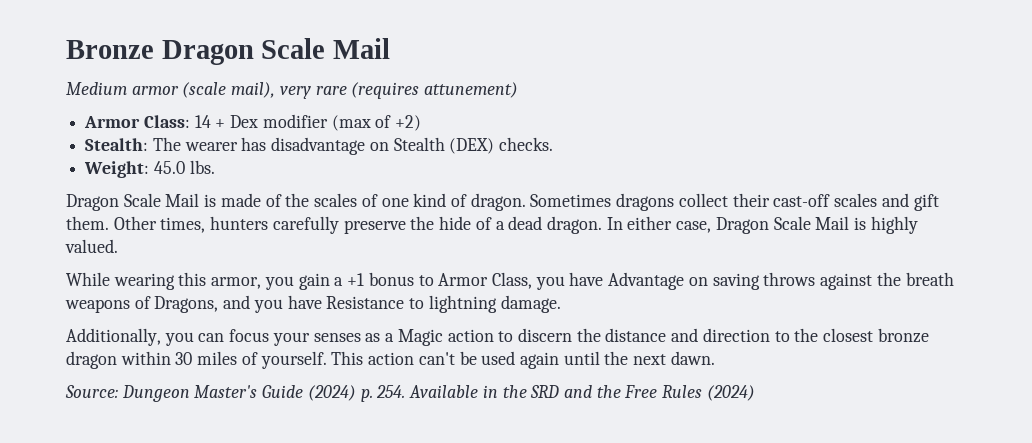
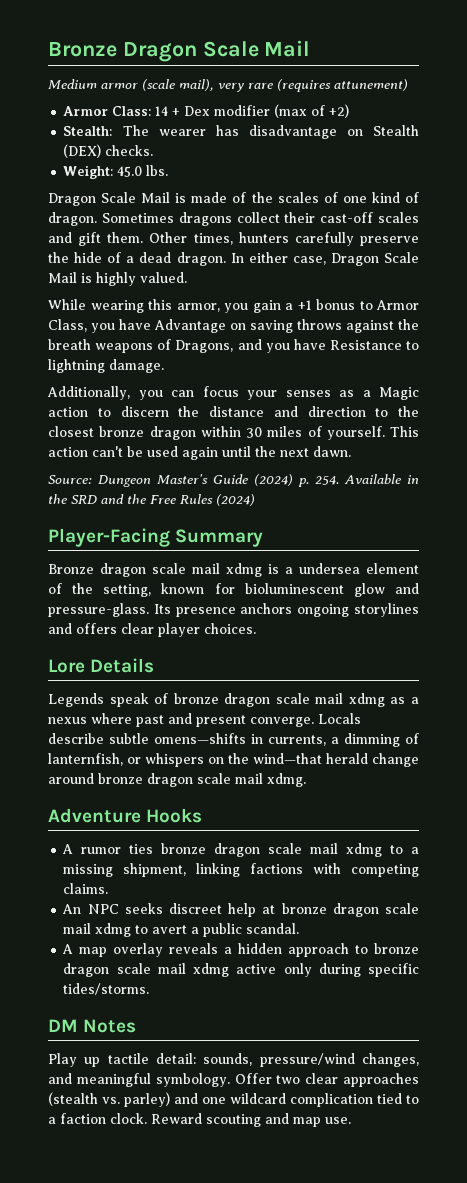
(755, 393) none -> [48,528,264,547] [48,563,419,577] [48,583,419,597] [48,603,420,617] [48,623,256,637] [48,658,155,673] [48,693,419,707] [48,713,361,727] [48,733,419,747] [48,753,419,767] [48,773,306,787] [48,808,203,823] [62,843,420,857] [63,863,420,877] [63,883,109,894] [62,903,419,917] [63,923,300,937] [62,943,419,957] [63,963,420,977] [63,983,150,995] [48,1019,137,1033] [48,1053,419,1067] [48,1073,419,1087] [48,1092,419,1107] [48,1113,351,1127] // Player-Facing Summary // Bronze dragon scale mail xdmg is a undersea element of the setting, known for bioluminescent glow and pressure-glass. Its presence anchors ongoing storylines and offers clear player choices. // Lore Details // Legends speak of bronze dragon scale mail xdmg as a nexus where past and present converge. Locals describe subtle omens—shifts in currents, a dimming of lanternfish, or whispers on the wind—that herald change around bronze dragon scale mail xdmg. // Adventure Hooks // A rumor ties bronze dragon scale mail xdmg to a missing shipment, linking factions with competing claims. // An NPC seeks discreet help at bronze dragon scale mail xdmg to avert a public scandal. // A map overlay reveals a hidden approach to bronze dragon scale mail xdmg active only during specific tides/storms. // DM Notes // Play up tactile detail: sounds, pressure/wind changes, and meaningful symbology. Offer two clear approaches (stealth vs. parley) and one wildcard complication tied to a faction clock. Reward scouting and map use.

